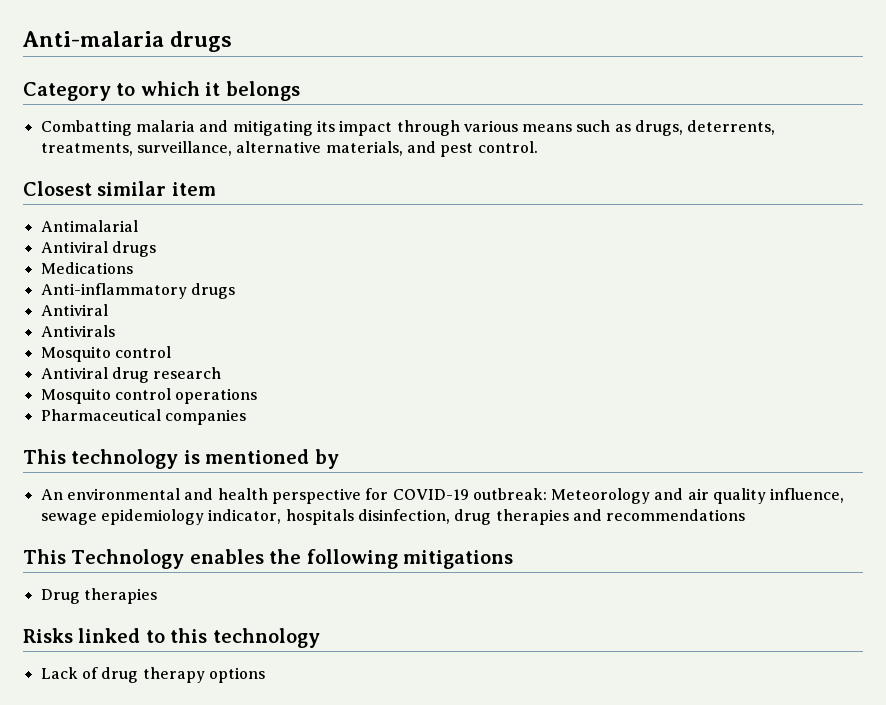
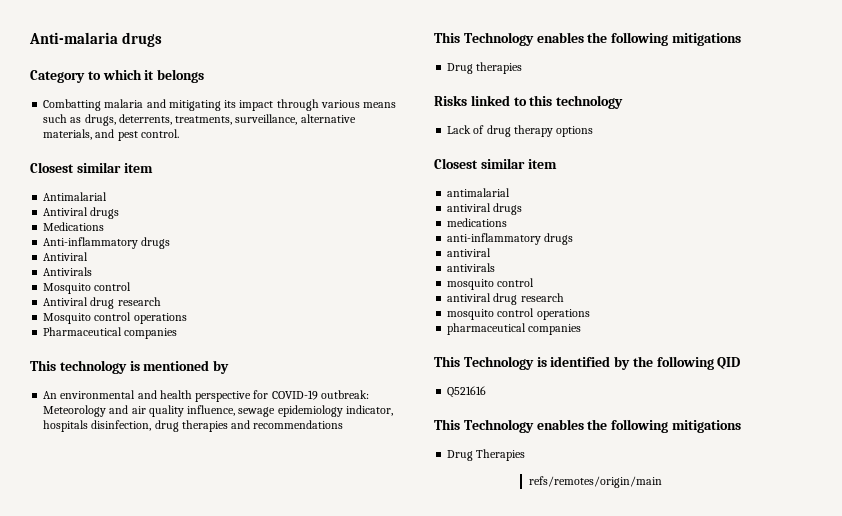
(265, 675) none -> [434,158,557,169] [447,188,511,197] [447,203,523,215] [447,218,508,227] [447,233,574,245] [447,248,492,257] [447,263,496,272] [447,278,535,290] [447,293,564,305] [447,308,590,320] [447,323,582,335] [434,356,741,370] [447,386,487,398] [434,419,741,433] [447,449,526,461] [528,476,662,488] // Closest similar item // antimalarial // antiviral drugs // medications // anti-inflammatory drugs // antiviral // antivirals // mosquito control // antiviral drug research // mosquito control operations // pharmaceutical companies // This Technology is identified by the following QID // Q521616 // This Technology enables the following mitigations // Drug Therapies // refs/remotes/origin/main

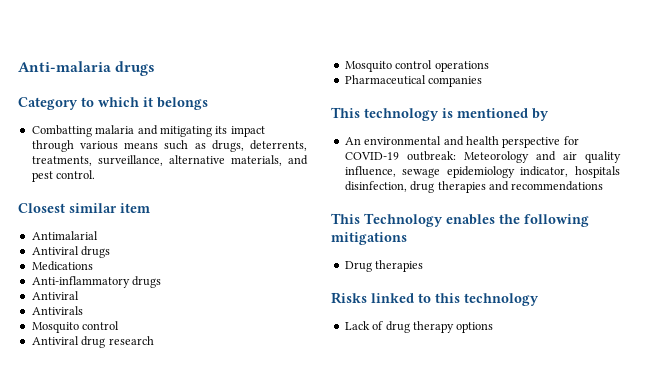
[434,158,557,169] [447,188,511,197] [447,203,523,215] [447,218,508,227] [447,233,574,245] [447,248,492,257] [447,263,496,272] [447,278,535,290] [447,293,564,305] [447,308,590,320] [447,323,582,335] [434,356,741,370] [447,386,487,398] [434,419,741,433] [447,449,526,461] [528,476,662,488] // Closest similar item // antimalarial // antiviral drugs // medications // anti-inflammatory drugs // antiviral // antivirals // mosquito control // antiviral drug research // mosquito control operations // pharmaceutical companies // This Technology is identified by the following QID // Q521616 // This Technology enables the following mitigations // Drug Therapies // refs/remotes/origin/main -> (494, 327) none

